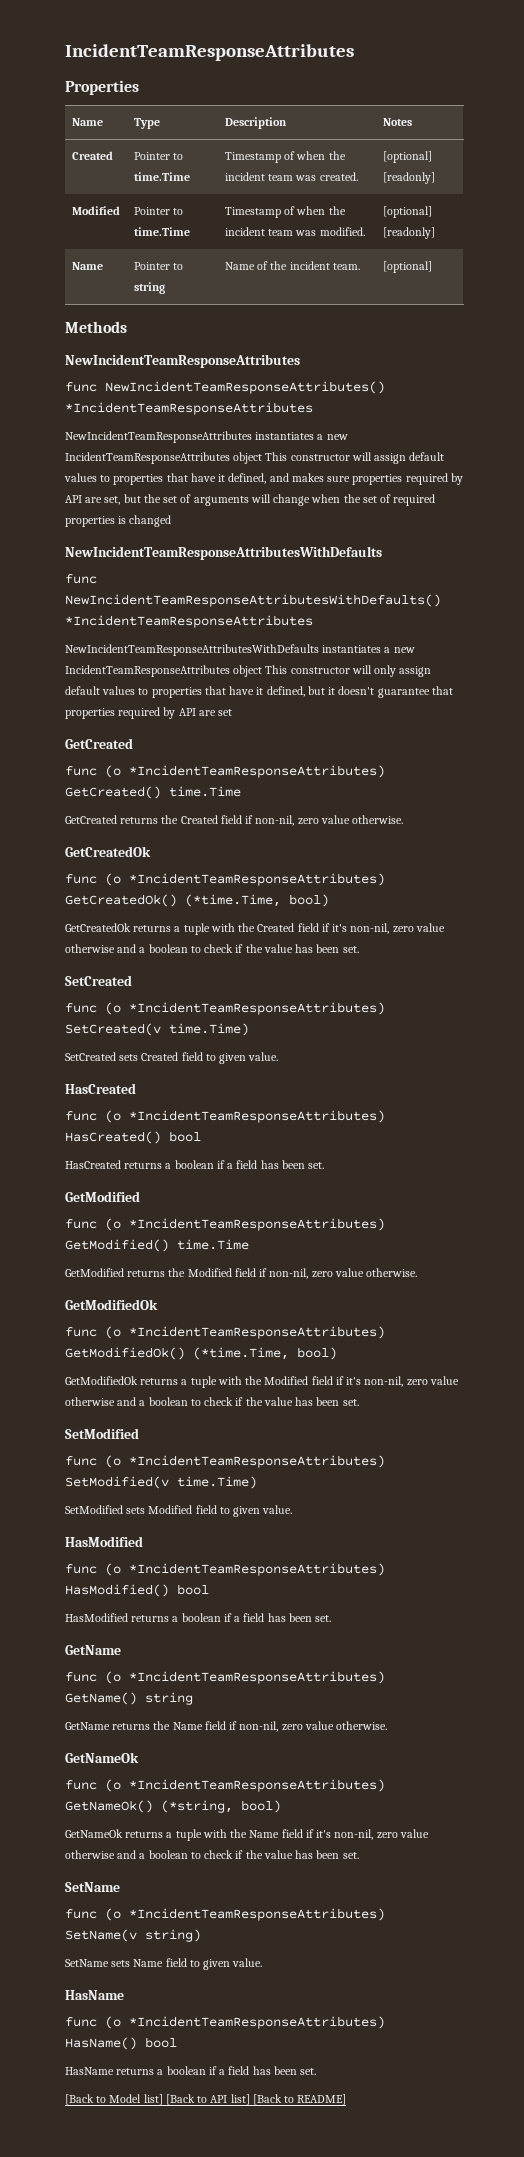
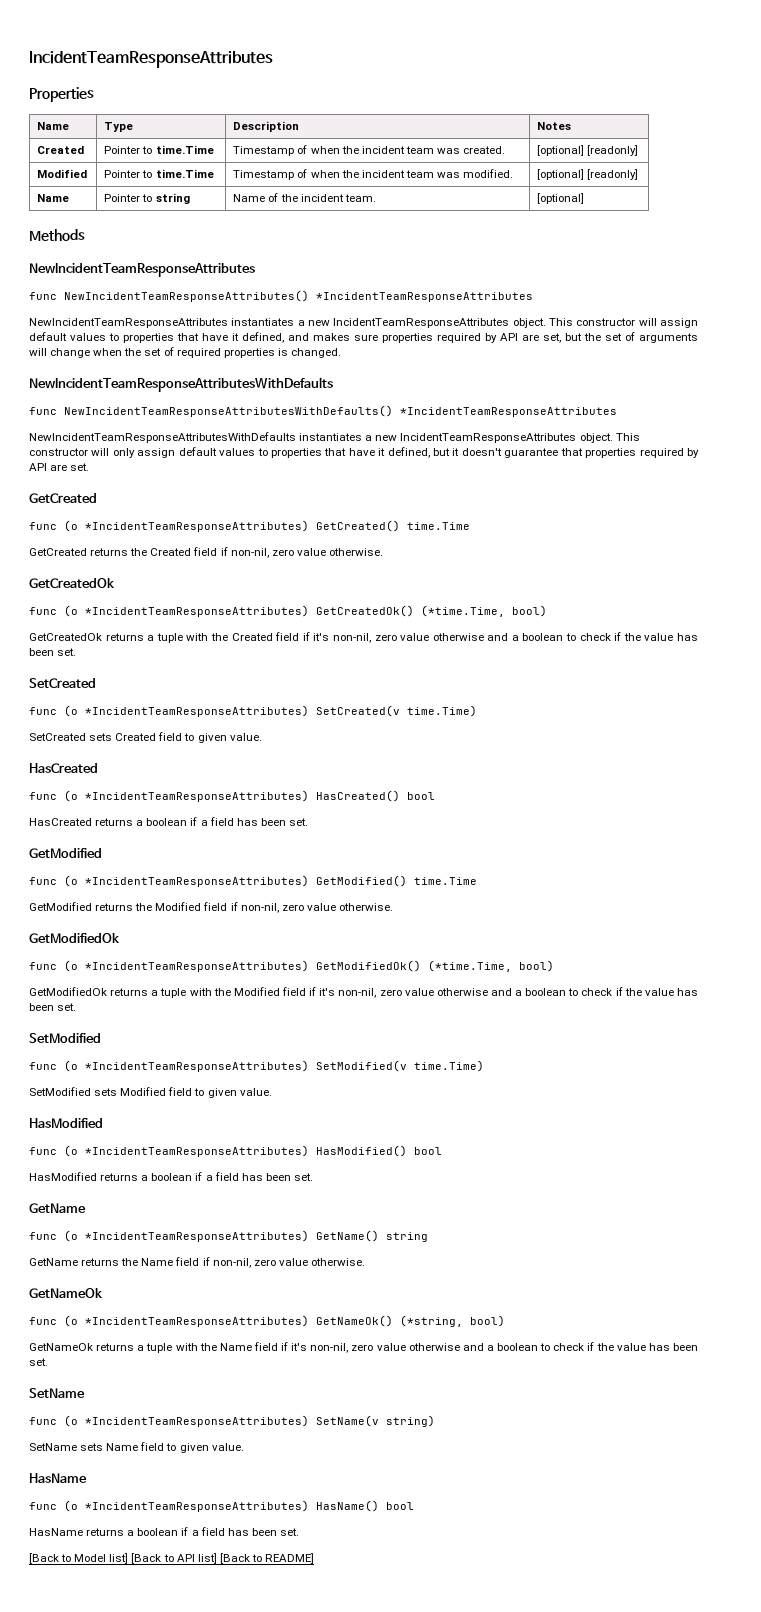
[233,452,263,464] object -> [512,318,546,328] object.
[129,515,172,527] changed -> [290,348,341,358] changed.
[233,665,263,677] object -> [579,433,613,443] object.
[218,709,233,716] set -> [70,463,90,471] set.

